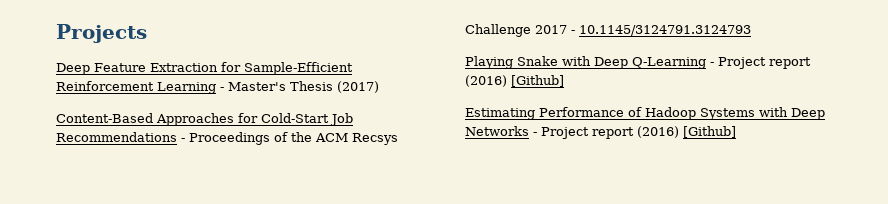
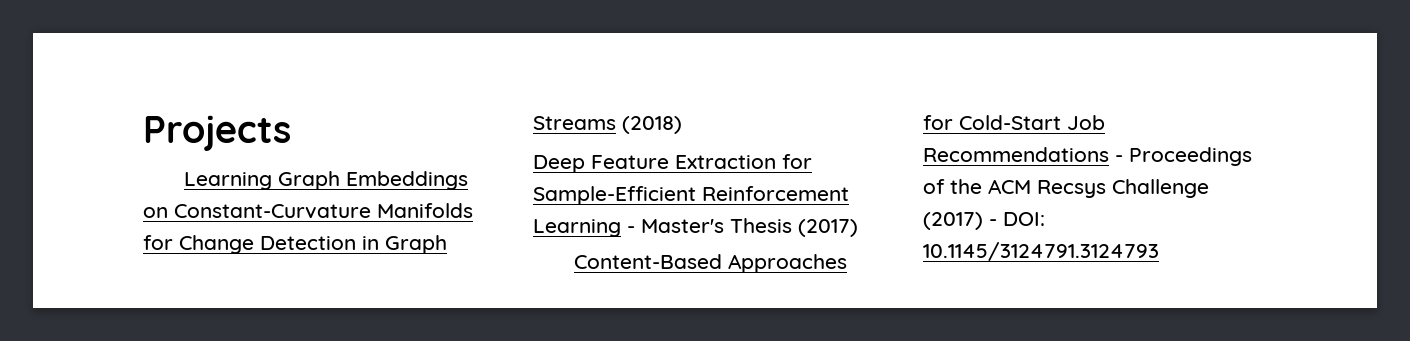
(147, 33) none -> [183,171,468,190] [143,203,473,219] [143,235,447,254] [533,116,682,134] // Learning Graph Embeddings on Constant-Curvature Manifolds for Change Detection in Graph Streams (2018)
[535,25,751,36] [465,56,811,69] [465,75,564,87] [465,107,825,120] [465,126,736,139] 2017 - 10.1145/3124791.3124793 // Playing Snake with Deep Q-Learning - Project report (2016) [Github] // Estimating Performance of Hadoop Systems with Deep Networks - Project report (2016) [Github] -> [923,212,1045,230] [923,242,1159,261] (2017) - DOI: 10.1145/3124791.3124793

